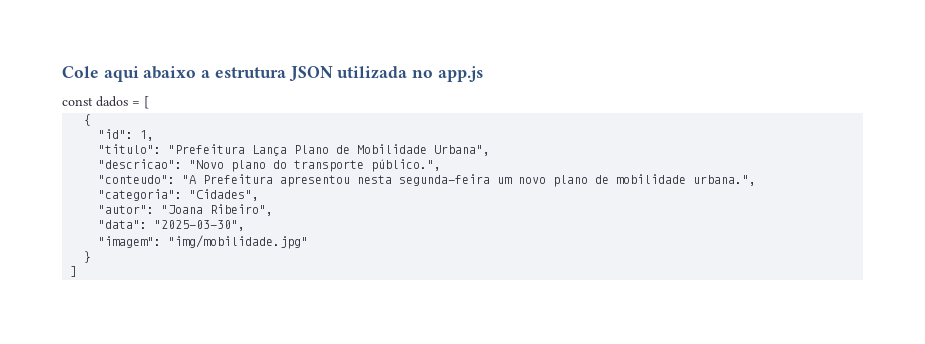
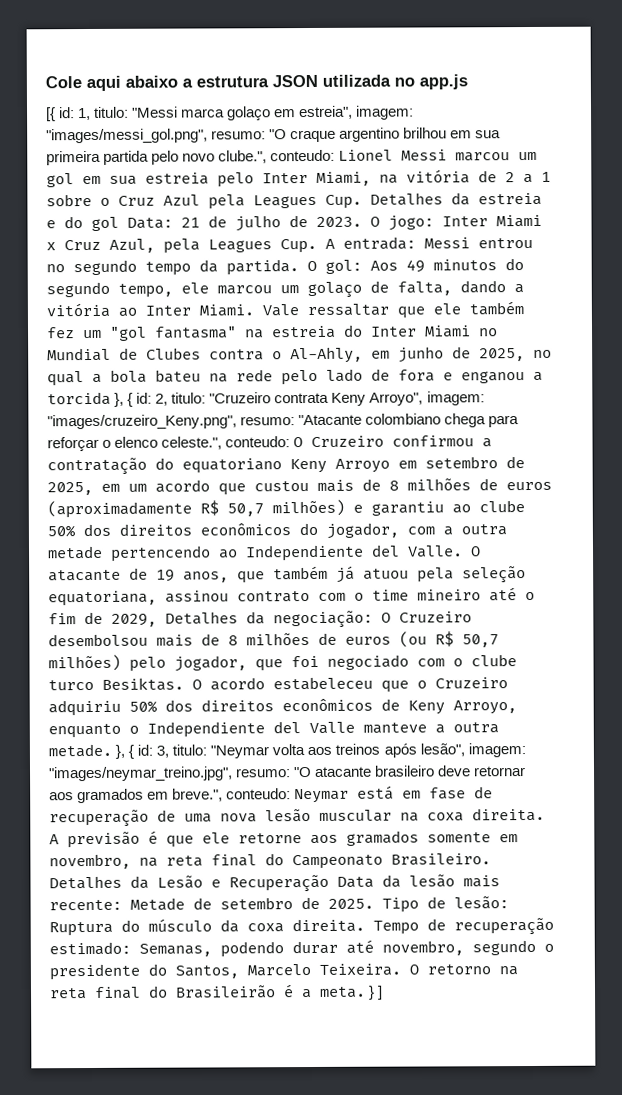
[62,96,149,109] [84,114,92,126] [98,129,155,141] [98,144,491,156] [98,159,442,172] [98,174,757,187] [98,189,260,201] [98,204,274,216] [98,220,246,231] [98,235,309,249] const dados = [ // { // "id": 1, // "titulo": "Prefeitura Lança Plano de Mobilidade Urbana", // "descricao": "Novo plano do transporte público.", // "conteudo": "A Prefeitura apresentou nesta segunda-feira um novo plano de mobilidade urbana.", // "categoria": "Cidades", // "autor": "Joana Ribeiro", // "data": "2025-03-30", // "imagem": "img/mobilidade.jpg" // -> [45,105,415,122] [46,127,502,144] [46,149,538,166] [46,169,551,188] [46,192,542,210] [46,214,542,232] [46,236,533,254] [46,258,524,276] [46,280,524,299] [46,301,524,319] [46,324,498,341] [47,346,552,364] [47,368,543,387] [47,391,485,407] [47,413,520,430] [47,435,493,452] [47,456,525,476] [47,478,552,496] [47,499,525,519] [47,522,507,539] [47,544,481,562] [48,565,526,584] [48,587,535,607] [48,610,472,629] [48,631,499,648] [48,654,517,672] [48,676,508,693] [48,698,517,717] [48,721,499,739] [48,743,526,759] [48,765,527,782] [49,785,494,804] [49,807,545,828] [49,830,518,849] [49,853,491,870] [49,874,500,893] [49,896,509,913] [49,917,554,937] [49,939,554,958] [49,963,518,981] [49,984,366,1000] [{ id: 1, titulo: "Messi marca golaço em estreia", imagem: "images/messi_gol.png", resumo: "O craque argentino brilhou em sua primeira partida pelo novo clube.", conteudo: Lionel Messi marcou um gol em sua estreia pelo Inter Miami, na vitória de 2 a 1 sobre o Cruz Azul pela Leagues Cup. Detalhes da estreia e do gol Data: 21 de julho de 2023. O jogo: Inter Miami x Cruz Azul, pela Leagues Cup. A entrada: Messi entrou no segundo tempo da partida. O gol: Aos 49 minutos do segundo tempo, ele marcou um golaço de falta, dando a vitória ao Inter Miami. Vale ressaltar que ele também fez um "gol fantasma" na estreia do Inter Miami no Mundial de Clubes contra o Al-Ahly, em junho de 2025, no qual a bola bateu na rede pelo lado de fora e enganou a torcida }, { id: 2, titulo: "Cruzeiro contrata Keny Arroyo", imagem: "images/cruzeiro_Keny.png", resumo: "Atacante colombiano chega para reforçar o elenco celeste.", conteudo: O Cruzeiro confirmou a contratação do equatoriano Keny Arroyo em setembro de 2025, em um acordo que custou mais de 8 milhões de euros (aproximadamente R$ 50,7 milhões) e garantiu ao clube 50% dos direitos econômicos do jogador, com a outra metade pertencendo ao Independiente del Valle. O atacante de 19 anos, que também já atuou pela seleção equatoriana, assinou contrato com o time mineiro até o fim de 2029, Detalhes da negociação: O Cruzeiro desembolsou mais de 8 milhões de euros (ou R$ 50,7 milhões) pelo jogador, que foi negociado com o clube turco Besiktas. O acordo estabeleceu que o Cruzeiro adquiriu 50% dos direitos econômicos de Keny Arroyo, enquanto o Independiente del Valle manteve a outra metade. }, { id: 3, titulo: "Neymar volta aos treinos após lesão", imagem: "images/neymar_treino.jpg", resumo: "O atacante brasileiro deve retornar aos gramados em breve.", conteudo: Neymar está em fase de recuperação de uma nova lesão muscular na coxa direita. A previsão é que ele retorne aos gramados somente em novembro, na reta final do Campeonato Brasileiro. Detalhes da Lesão e Recuperação Data da lesão mais recente: Metade de setembro de 2025. Tipo de lesão: Ruptura do músculo da coxa direita. Tempo de recuperação estimado: Semanas, podendo durar até novembro, segundo o presidente do Santos, Marcelo Teixeira. O retorno na reta final do Brasileirão é a meta.
(92, 257) // -> (376, 992) none

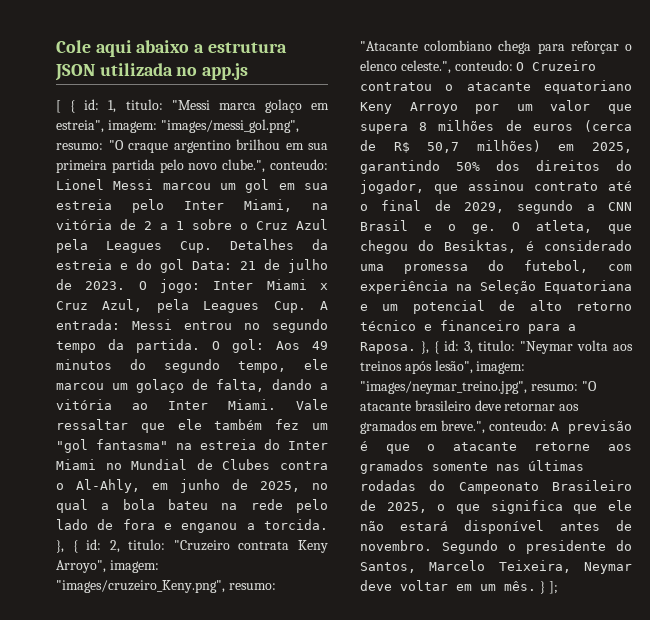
[45,107,56,122] [{ -> [56,100,76,113] [ {
[47,391,111,406] torcida -> [264,519,328,530] torcida.
[392,435,493,448] [47,456,525,476] [47,478,552,496] [47,499,525,519] [47,523,291,538] confirmou a contratação do equatoriano Keny Arroyo em setembro de 2025, em um acordo que custou mais de 8 milhões de euros (aproximadamente R$ 50,7 milhões) e garantiu ao clube 50% dos direitos econômicos -> [360,80,632,94] [360,100,632,114] [360,120,632,134] [360,140,632,153] [360,160,600,174] contratou o atacante equatoriano Keny Arroyo por um valor que supera 8 milhões de euros (cerca de R$ 50,7 milhões) em 2025, garantindo 50% dos direitos
[407,524,507,536] [47,544,481,562] [48,565,526,584] [48,589,481,607] com a outra metade pertencendo ao Independiente del Valle. O atacante de 19 anos, que também já atuou pela seleção equatoriana, assinou contrato com o time mineiro -> [434,180,598,194] que assinou contrato
[48,613,76,625] fim -> [381,200,422,211] final
[165,610,472,629] [48,631,499,648] [48,654,517,672] [48,676,508,693] [48,698,517,717] [48,721,499,739] [48,743,112,758] Detalhes da negociação: O Cruzeiro desembolsou mais de 8 milhões de euros (ou R$ 50,7 milhões) pelo jogador, que foi negociado com o clube turco Besiktas. O acordo estabeleceu que o Cruzeiro adquiriu 50% dos direitos econômicos de Keny Arroyo, enquanto o Independiente del Valle manteve a outra metade. -> [517,200,632,214] [360,220,632,234] [360,240,632,254] [360,260,632,274] [360,280,632,294] [360,300,632,314] [360,320,576,334] [360,342,416,354] segundo a CNN Brasil e o ge. O atleta, que chegou do Besiktas, é considerado uma promessa do futebol, com experiência na Seleção Equatoriana e um potencial de alto retorno técnico e financeiro para a Raposa.
[294,785,494,804] [49,807,545,828] Neymar está em fase de recuperação de uma nova lesão muscular na coxa direita. -> (548, 425) none
[202,832,230,844] ele -> [427,442,517,451] o atacante
[499,834,518,843] [49,853,491,870] [49,874,500,893] [49,896,509,913] [49,917,554,937] [49,939,536,958] em novembro, na reta final do Campeonato Brasileiro. Detalhes da Lesão e Recuperação Data da lesão mais recente: Metade de setembro de 2025. Tipo de lesão: Ruptura do músculo da coxa direita. Tempo de recuperação estimado: Semanas, podendo durar até novembro, segundo -> [496,460,584,471] [360,480,632,494] [360,500,632,514] [360,520,632,534] [360,540,498,554] nas últimas rodadas do Campeonato Brasileiro de 2025, o que significa que ele não estará disponível antes de novembro. Segundo
[319,963,518,976] [49,984,384,1000] Teixeira. O retorno na reta final do Brasileirão é a meta. } ] -> [498,560,632,574] [360,580,558,594] Teixeira, Neymar deve voltar em um mês. } ];

